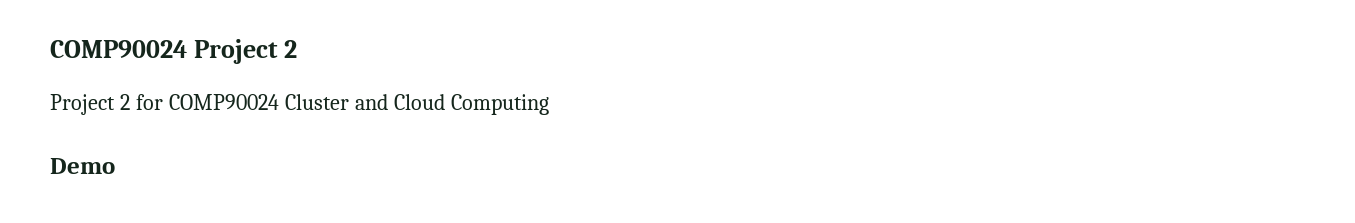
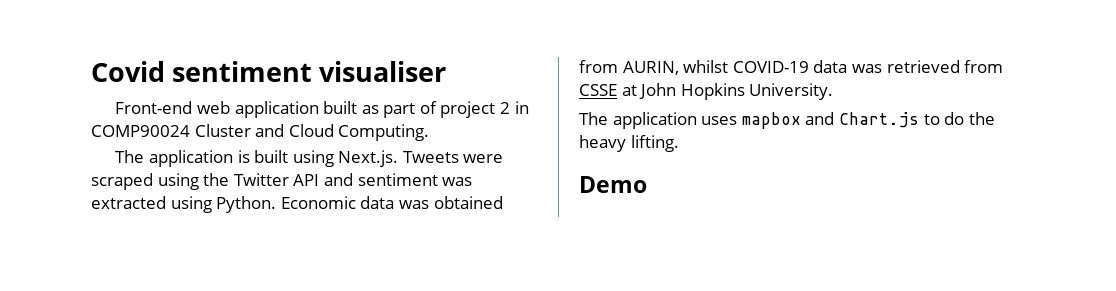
[50,39,297,64] [50,94,549,115] COMP90024 Project 2 // Project 2 for COMP90024 Cluster and Cloud Computing -> [91,61,447,82] [115,101,529,118] [91,124,430,141] [115,150,504,167] [91,173,473,190] [91,196,503,213] [579,60,1004,75] [579,83,834,100] [579,112,995,129] [579,135,679,152] Covid sentiment visualiser // Front-end web application built as part of project 2 in COMP90024 Cluster and Cloud Computing. // The application is built using Next.js. Tweets were scraped using the Twitter API and sentiment was extracted using Python. Economic data was obtained from AURIN, whilst COVID-19 data was retrieved from CSSE at John Hopkins University. // The application uses mapbox and Chart.js to do the heavy lifting.

